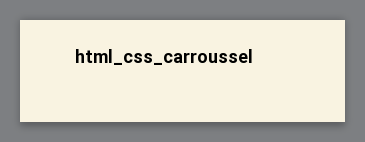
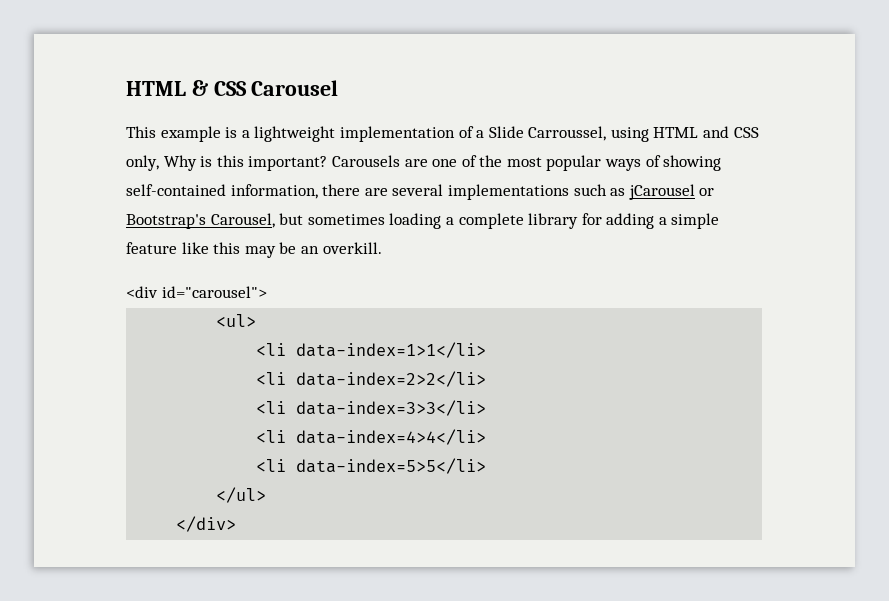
[75,49,253,65] html_css_carroussel -> [126,80,339,96] [126,126,759,142] [126,155,722,171] [126,184,715,200] [126,213,720,229] [126,242,382,258] [126,286,267,298] [216,314,257,327] [256,342,487,358] [256,371,487,387] [256,400,487,416] [256,429,487,445] [256,458,487,474] [216,487,267,503] [176,516,237,532] HTML & CSS Carousel // This example is a lightweight implementation of a Slide Carroussel, using HTML and CSS only, Why is this important? Carousels are one of the most popular ways of showing self-contained information, there are several implementations such as jCarousel or Bootstrap's Carousel, but sometimes loading a complete library for adding a simple feature like this may be an overkill. // <div id="carousel"> // <ul> // <li data-index=1>1</li> // <li data-index=2>2</li> // <li data-index=3>3</li> // <li data-index=4>4</li> // <li data-index=5>5</li> // </ul> // </div>

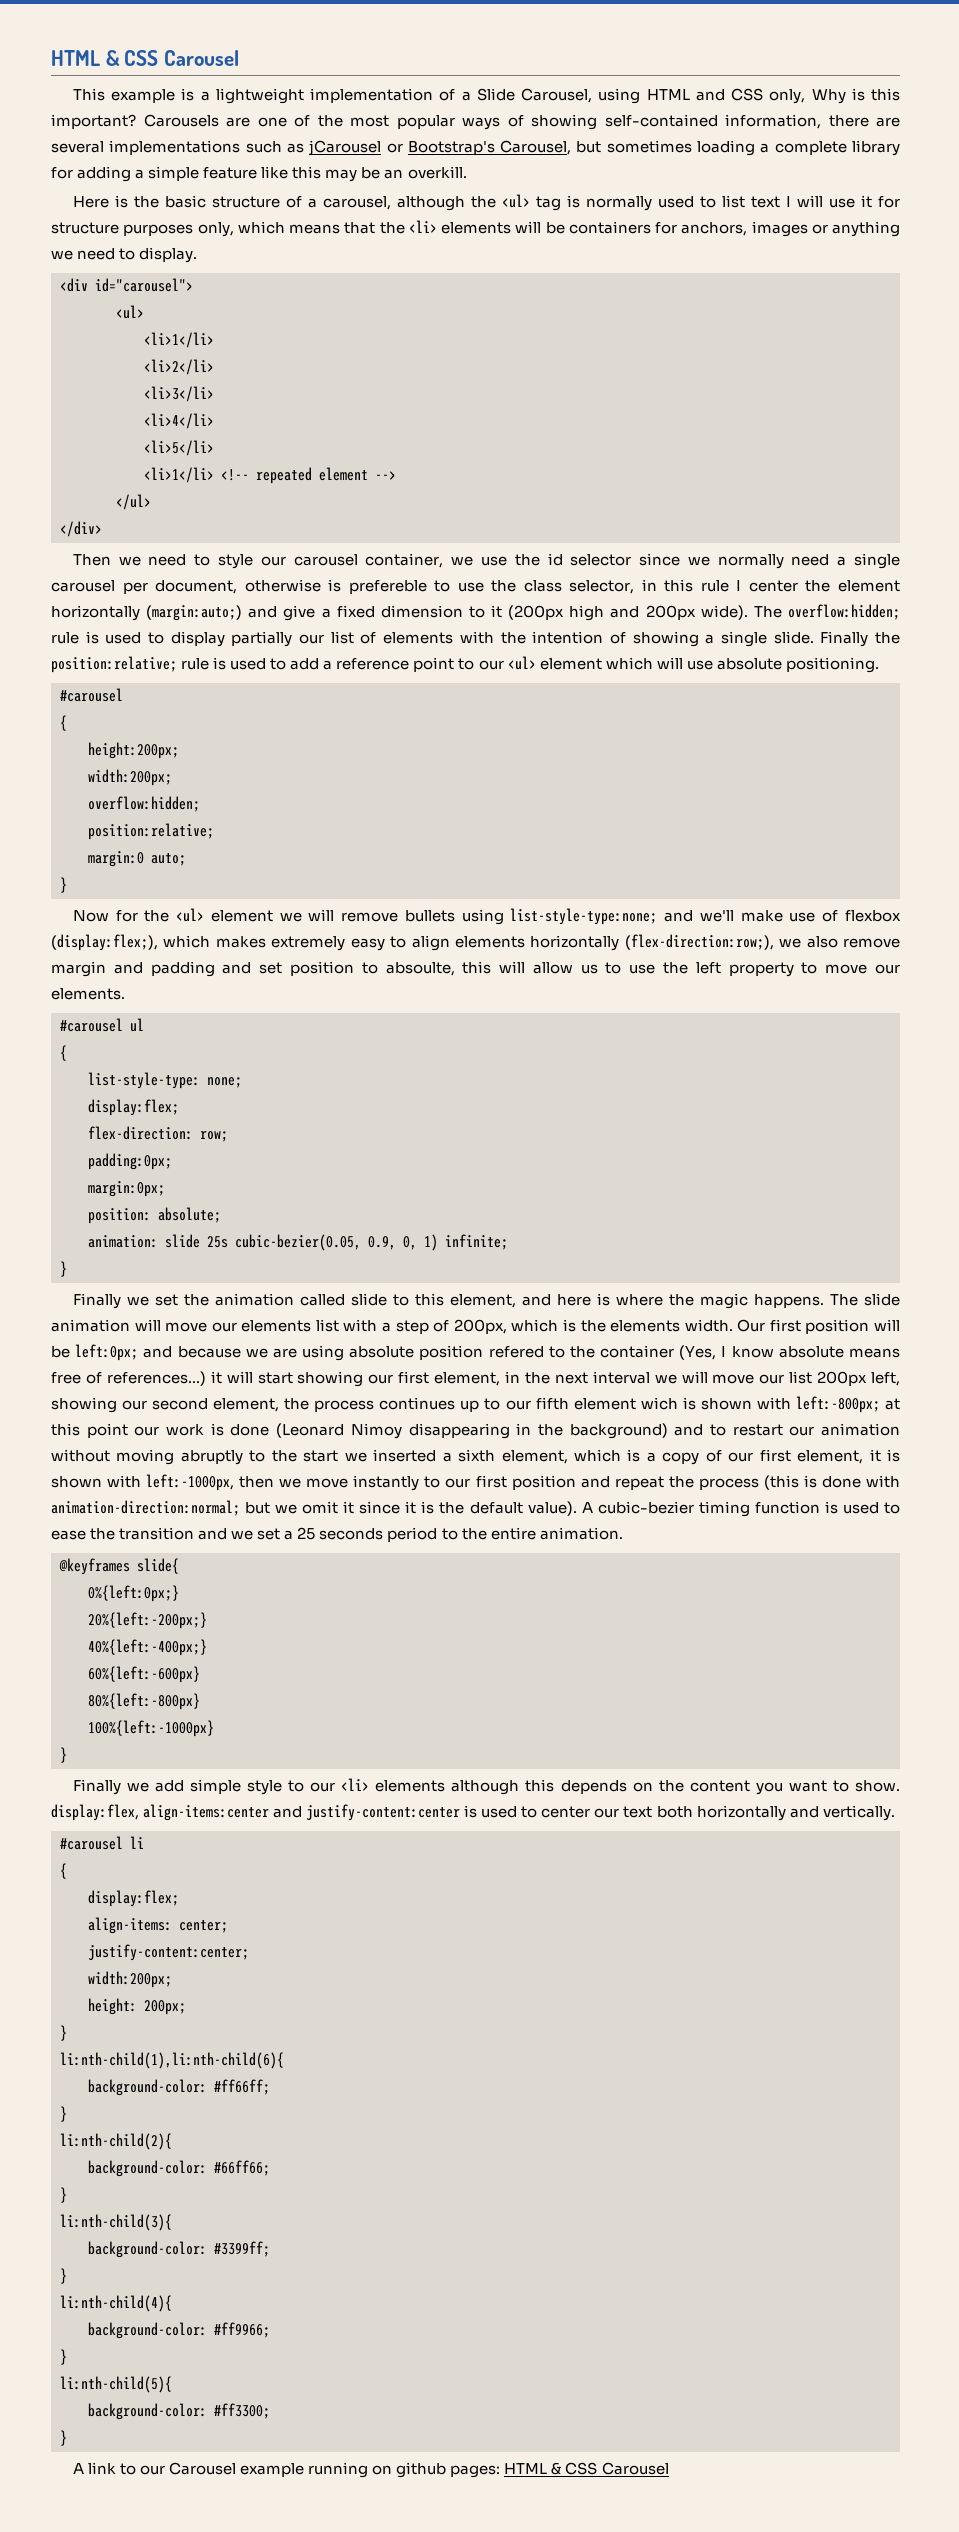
[528,126,607,141] Carroussel, -> [521,88,593,103] Carousel,
[126,286,267,298] [216,314,257,327] [256,342,487,358] [256,371,487,387] [256,400,487,416] [256,429,487,445] [256,458,487,474] [216,487,267,503] [176,516,237,532] <div id="carousel"> // <ul> // <li data-index=1>1</li> // <li data-index=2>2</li> // <li data-index=3>3</li> // <li data-index=4>4</li> // <li data-index=5>5</li> // </ul> // </div> -> [72,194,901,211] [51,220,900,237] [51,247,198,263] [60,278,193,292] [116,305,144,319] [144,332,214,348] [144,359,214,375] [144,386,214,402] [144,413,214,429] [144,440,214,456] [144,467,396,484] [116,494,151,510] [60,521,102,537] [72,553,900,569] [51,579,900,594] [51,604,900,621] [51,631,901,647] [51,656,879,673] [60,688,123,702] [60,715,67,731] [88,742,179,759] [88,769,172,786] [88,796,200,812] [88,823,214,840] [88,851,186,867] [60,877,67,893] [72,908,901,925] [51,934,900,951] [51,961,900,977] [51,988,125,1000] [60,1018,144,1032] [60,1045,67,1061] [88,1072,242,1089] [88,1099,179,1116] [88,1126,228,1142] [88,1153,172,1170] [88,1181,165,1197] [88,1207,221,1224] [88,1234,508,1251] [60,1261,67,1277] [72,1293,901,1309] [51,1319,900,1334] [51,1344,900,1361] [51,1371,900,1387] [51,1396,900,1413] [51,1423,900,1439] [51,1449,901,1465] [51,1474,900,1491] [51,1500,900,1517] [51,1527,623,1542] [59,1558,179,1575] [88,1585,179,1602] [88,1612,207,1629] [88,1639,207,1656] [88,1666,200,1683] [88,1693,200,1710] [88,1720,214,1737] [60,1747,67,1763] [72,1778,901,1795] [51,1804,895,1821] [60,1836,144,1850] [60,1863,67,1879] [88,1890,179,1907] [88,1917,228,1934] [88,1944,249,1961] [88,1971,172,1988] [88,1998,186,2015] [60,2025,67,2041] [60,2052,284,2069] [88,2079,270,2096] [60,2106,67,2122] [60,2133,172,2150] [88,2160,270,2177] [60,2187,67,2203] [60,2214,172,2231] [88,2241,270,2258] [60,2268,67,2284] [60,2295,172,2312] [88,2322,270,2339] [60,2349,67,2365] [60,2376,172,2393] [88,2403,270,2420] [60,2430,67,2446] [72,2462,669,2478] Here is the basic structure of a carousel, although the <ul> tag is normally used to list text I will use it for structure purposes only, which means that the <li> elements will be containers for anchors, images or anything we need to display. // <div id="carousel"> // <ul> // <li>1</li> // <li>2</li> // <li>3</li> // <li>4</li> // <li>5</li> // <li>1</li> <!-- repeated element --> // </ul> // </div> // Then we need to style our carousel container, we use the id selector since we normally need a single carousel per document, otherwise is prefereble to use the class selector, in this rule I center the element horizontally (margin:auto;) and give a fixed dimension to it (200px high and 200px wide). The overflow:hidden; rule is used to display partially our list of elements with the intention of showing a single slide. Finally the position:relative; rule is used to add a reference point to our <ul> element which will use absolute positioning. // #carousel // { // height:200px; // width:200px; // overflow:hidden; // position:relative; // margin:0 auto; // } // Now for the <ul> element we will remove bullets using list-style-type:none; and we'll make use of flexbox (display:flex;), which makes extremely easy to align elements horizontally (flex-direction:row;), we also remove margin and padding and set position to absoulte, this will allow us to use the left property to move our elements. // #carousel ul // { // list-style-type: none; // display:flex; // flex-direction: row; // padding:0px; // margin:0px; // position: absolute; // animation: slide 25s cubic-bezier(0.05, 0.9, 0, 1) infinite; // } // Finally we set the animation called slide to this element, and here is where the magic happens. The slide animation will move our elements list with a step of 200px, which is the elements width. Our first position will be left:0px; and because we are using absolute position refered to the container (Yes, I know absolute means free of references...) it will start showing our first element, in the next interval we will move our list 200px left, showing our second element, the process continues up to our fifth element wich is shown with left:-800px; at this point our work is done (Leonard Nimoy disappearing in the background) and to restart our animation without moving abruptly to the start we inserted a sixth element, which is a copy of our first element, it is shown with left:-1000px, then we move instantly to our first position and repeat the process (this is done with animation-direction:normal; but we omit it since it is the default value). A cubic-bezier timing function is used to ease the transition and we set a 25 seconds period to the entire animation. // @keyframes slide{ // 0%{left:0px;} // 20%{left:-200px;} // 40%{left:-400px;} // 60%{left:-600px} // 80%{left:-800px} // 100%{left:-1000px} // } // Finally we add simple style to our <li> elements although this depends on the content you want to show. display:flex, align-items:center and justify-content:center is used to center our text both horizontally and vertically. // #carousel li // { // display:flex; // align-items: center; // justify-content:center; // width:200px; // height: 200px; // } // li:nth-child(1),li:nth-child(6){ // background-color: #ff66ff; // } // li:nth-child(2){ // background-color: #66ff66; // } // li:nth-child(3){ // background-color: #3399ff; // } // li:nth-child(4){ // background-color: #ff9966; // } // li:nth-child(5){ // background-color: #ff3300; // } // A link to our Carousel example running on github pages: HTML & CSS Carousel

